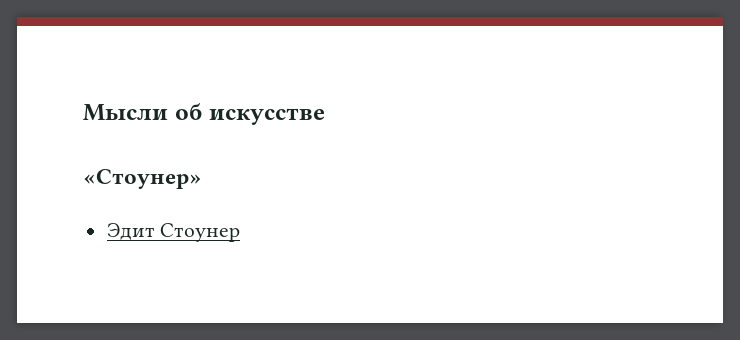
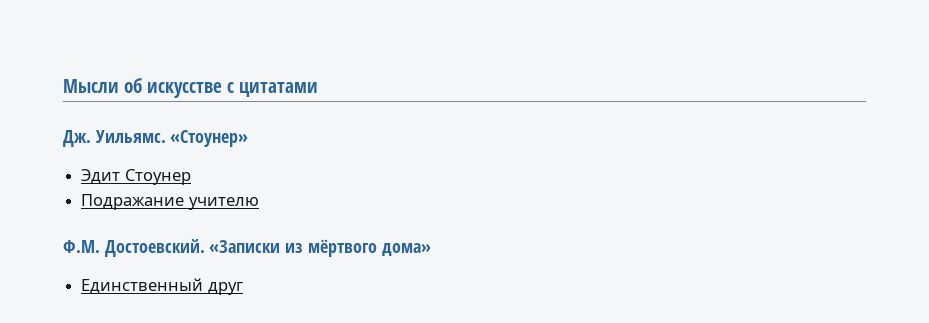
(325, 116) // -> [227,82,318,97] [63,130,166,147] с цитатами // Дж. Уильямс.
(241, 232) none -> [81,194,259,210] [63,239,431,257] [81,278,243,295] // Подражание учителю // Ф.М. Достоевский. «Записки из мёртвого дома» // Единственный друг

